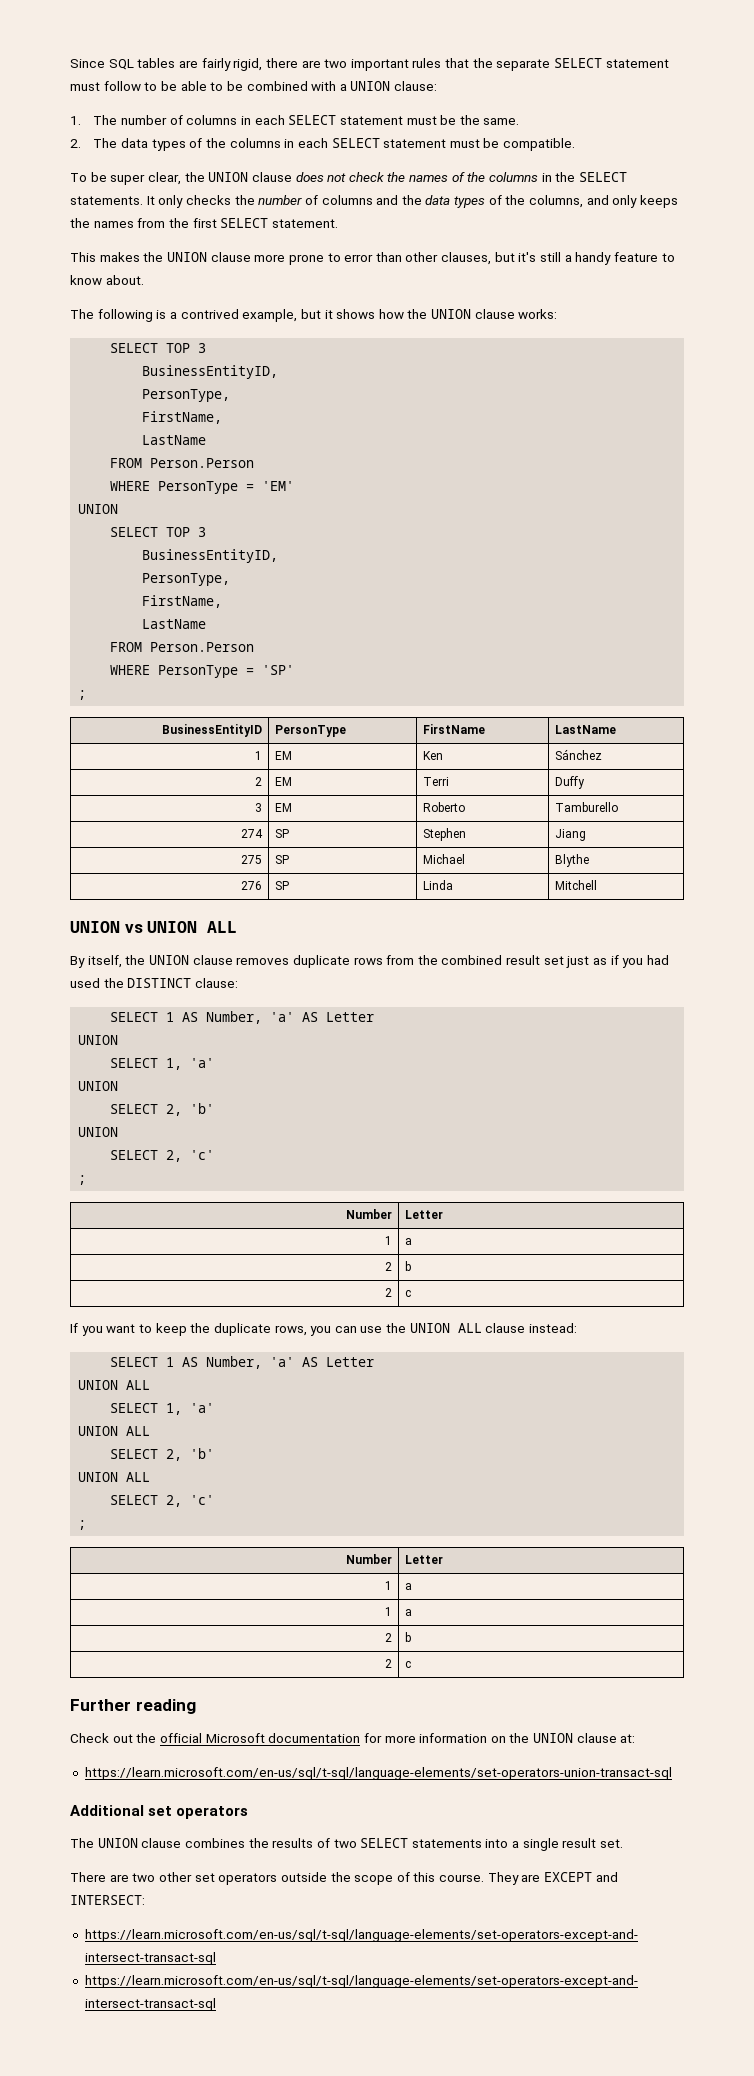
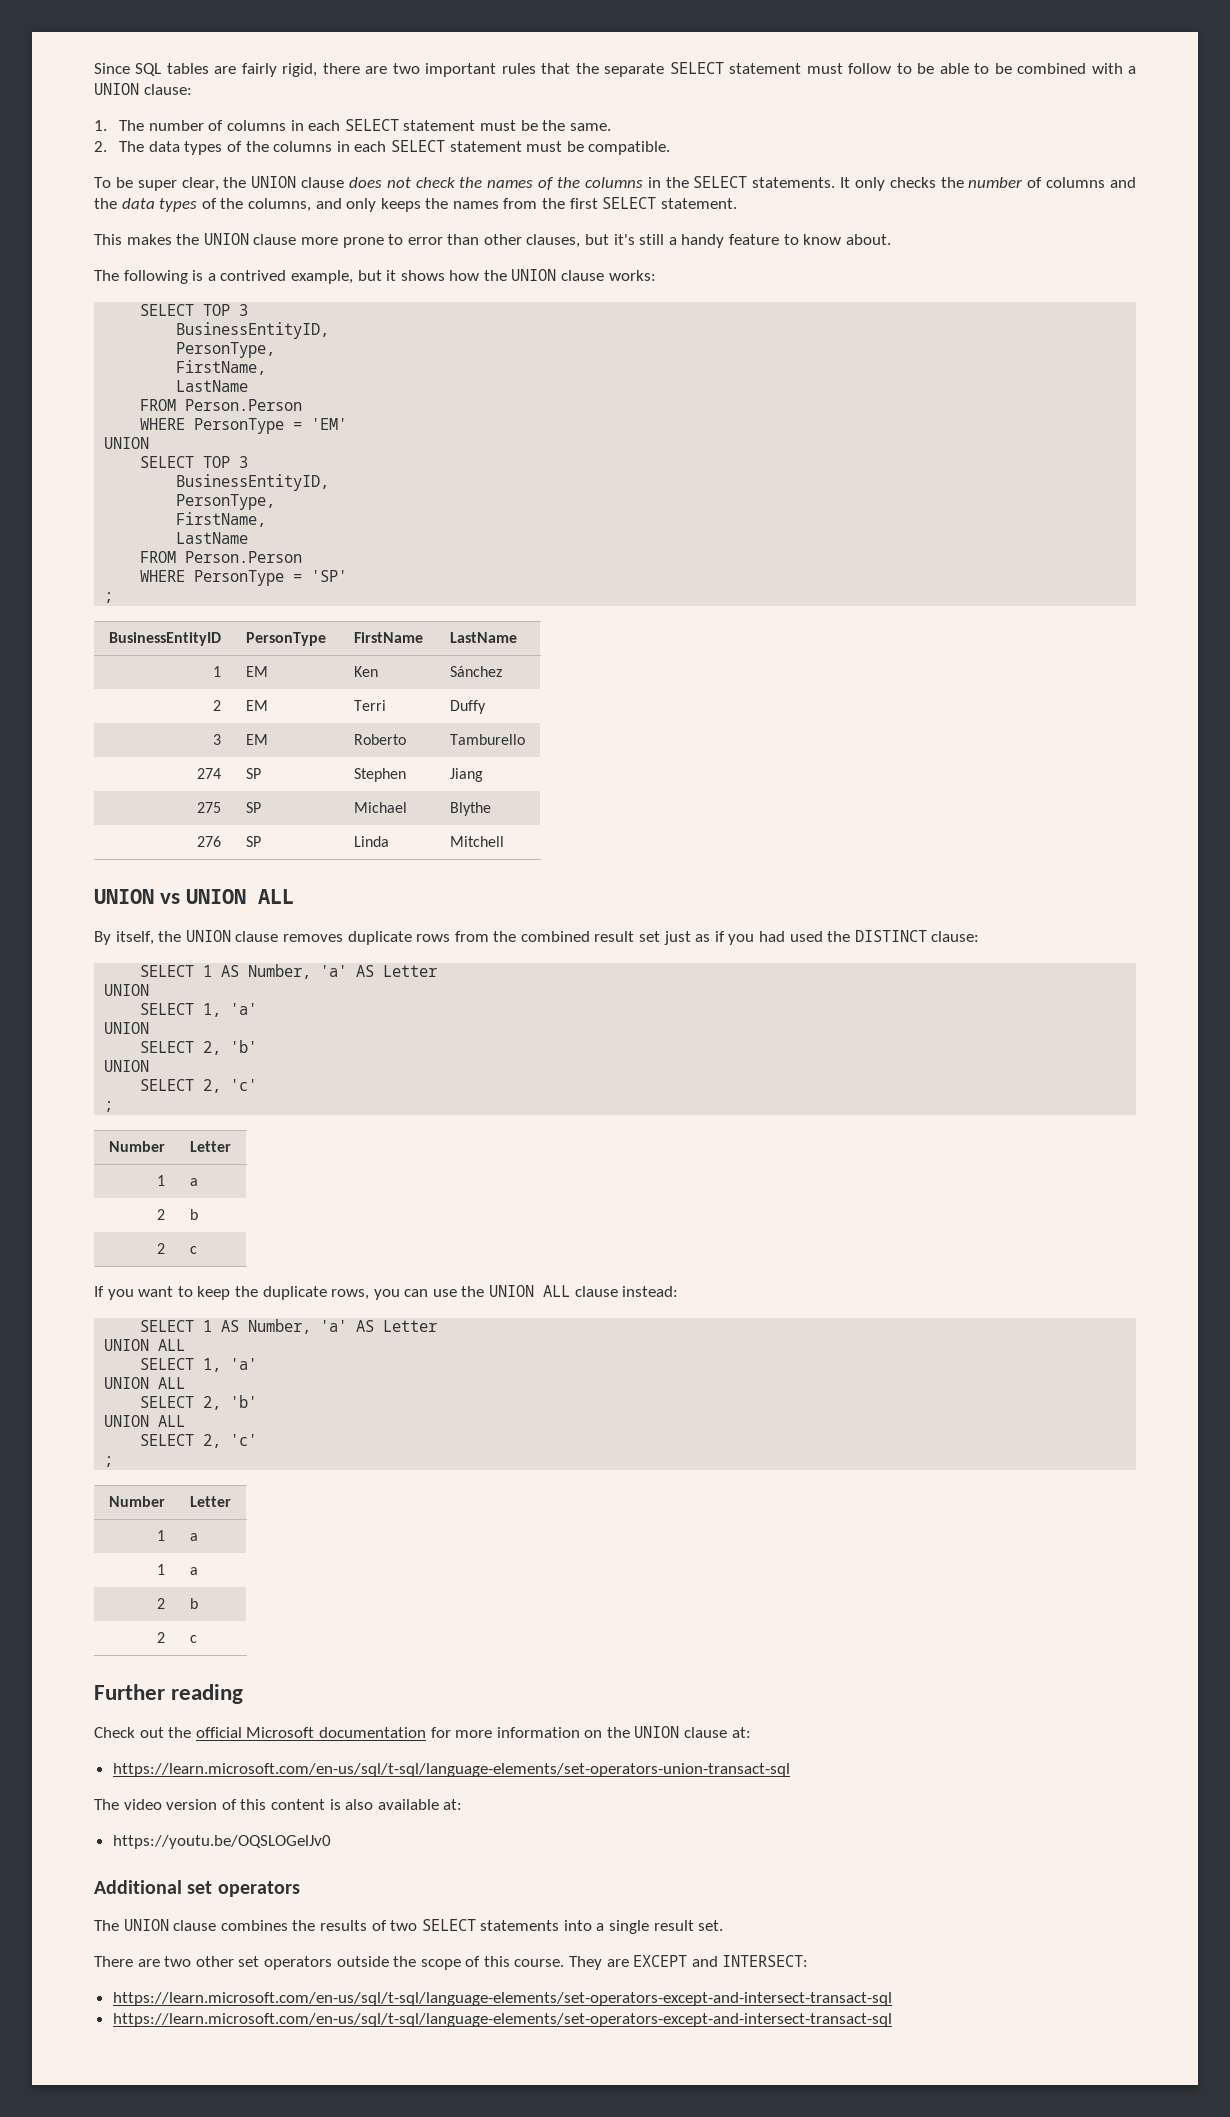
(672, 1773) none -> [94,1799,463,1810] [112,1835,331,1849] // The video version of this content is also available at: // https://youtu.be/OQSLOGelJv0

